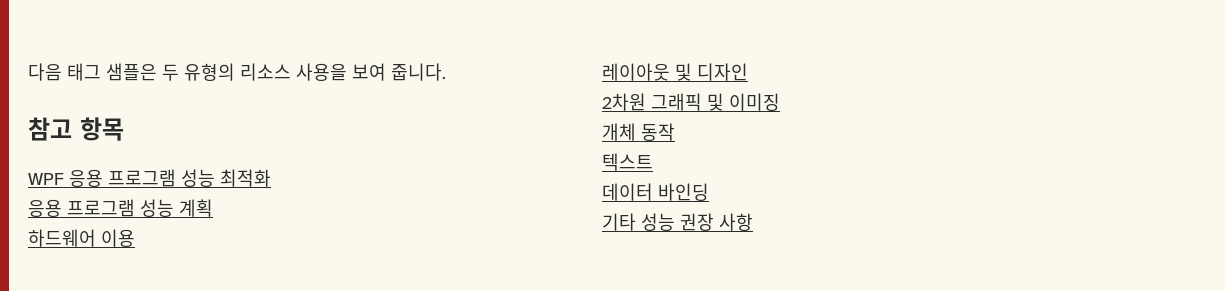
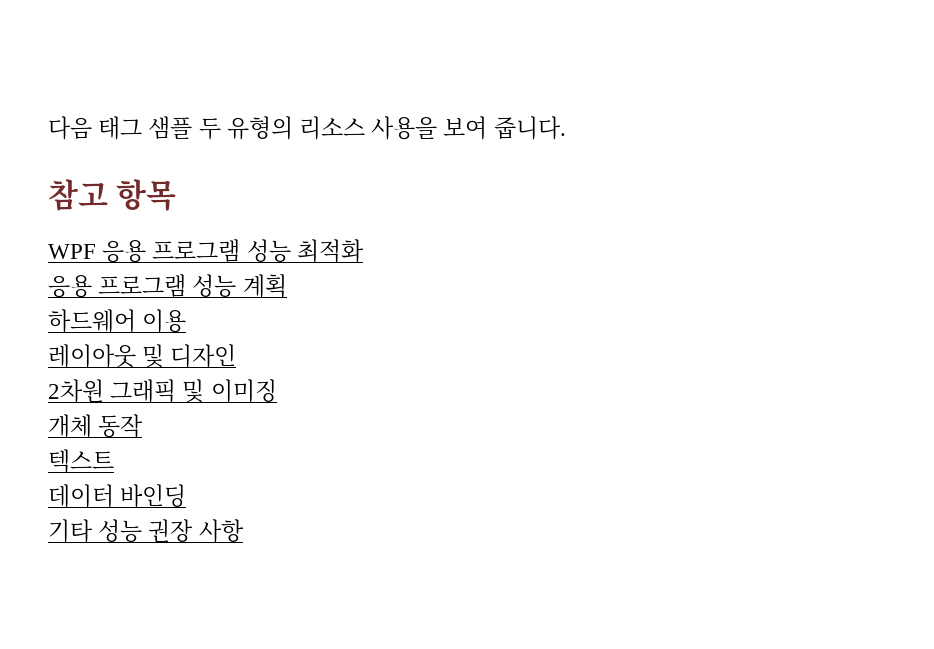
[106,63,157,81] 샘플은 -> [148,116,193,139] 샘플

